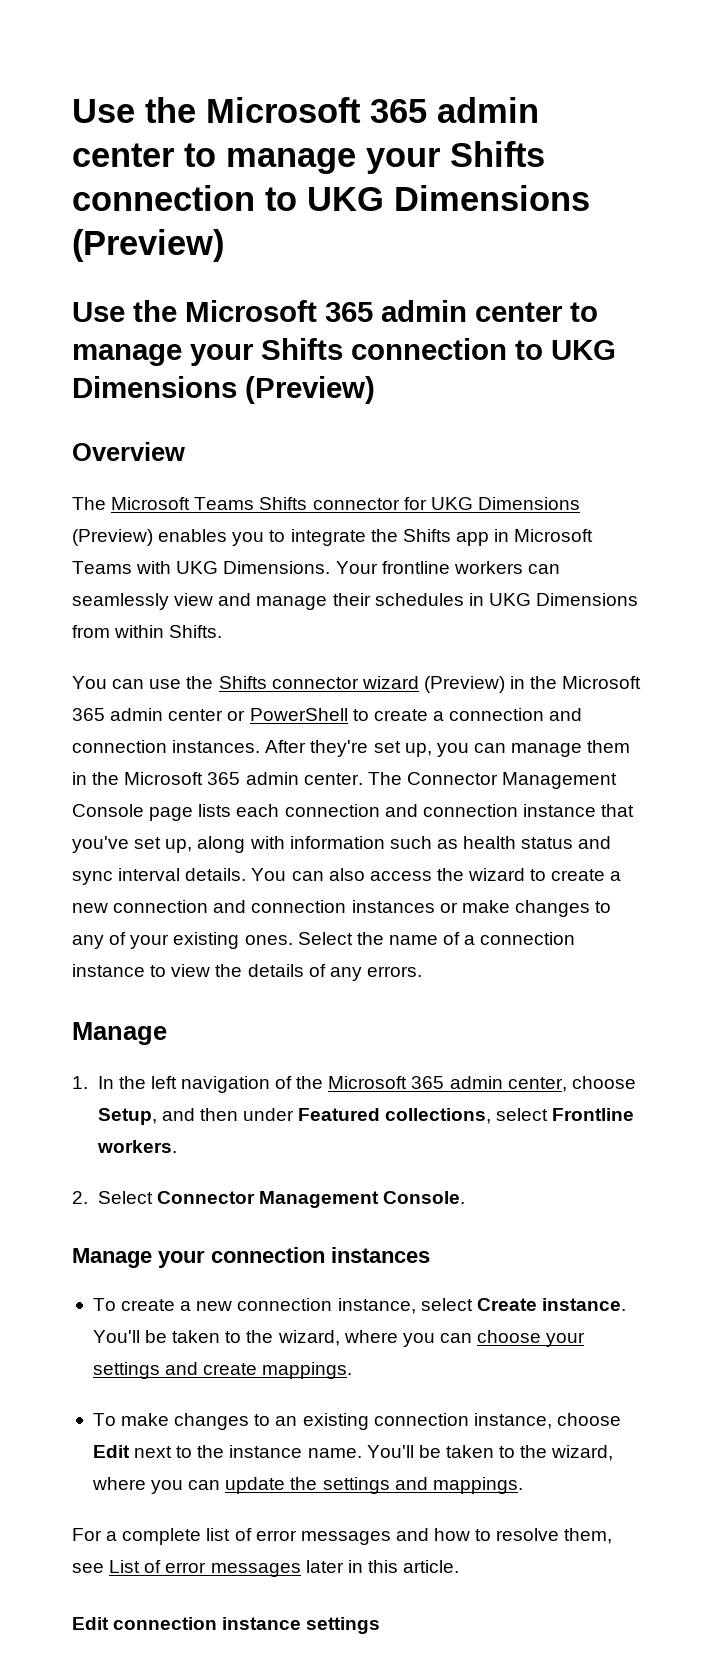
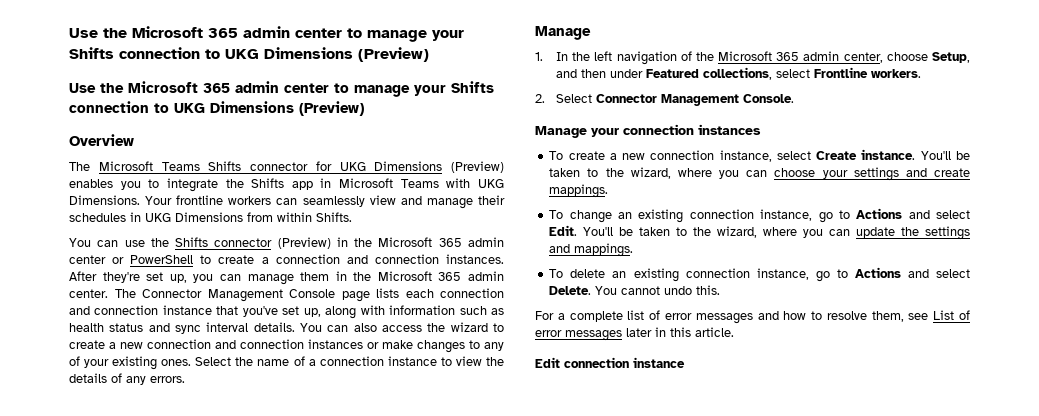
[361,676,419,689] wizard -> (273, 242) none
[121,1413,621,1430] [92,1445,362,1458] make changes to an existing connection instance, choose Edit next to the instance name. -> [569,208,970,223] [549,225,578,236] change an existing connection instance, go to Actions and select Edit.
(523, 1485) none -> [549,267,970,282] [549,285,721,295] // To delete an existing connection instance, go to Actions and select Delete. You cannot undo this.
[306,1617,381,1634] settings -> (685, 362) none

